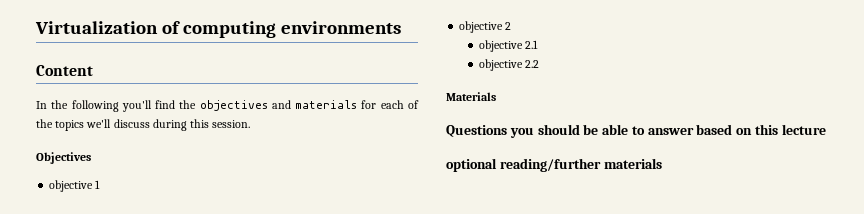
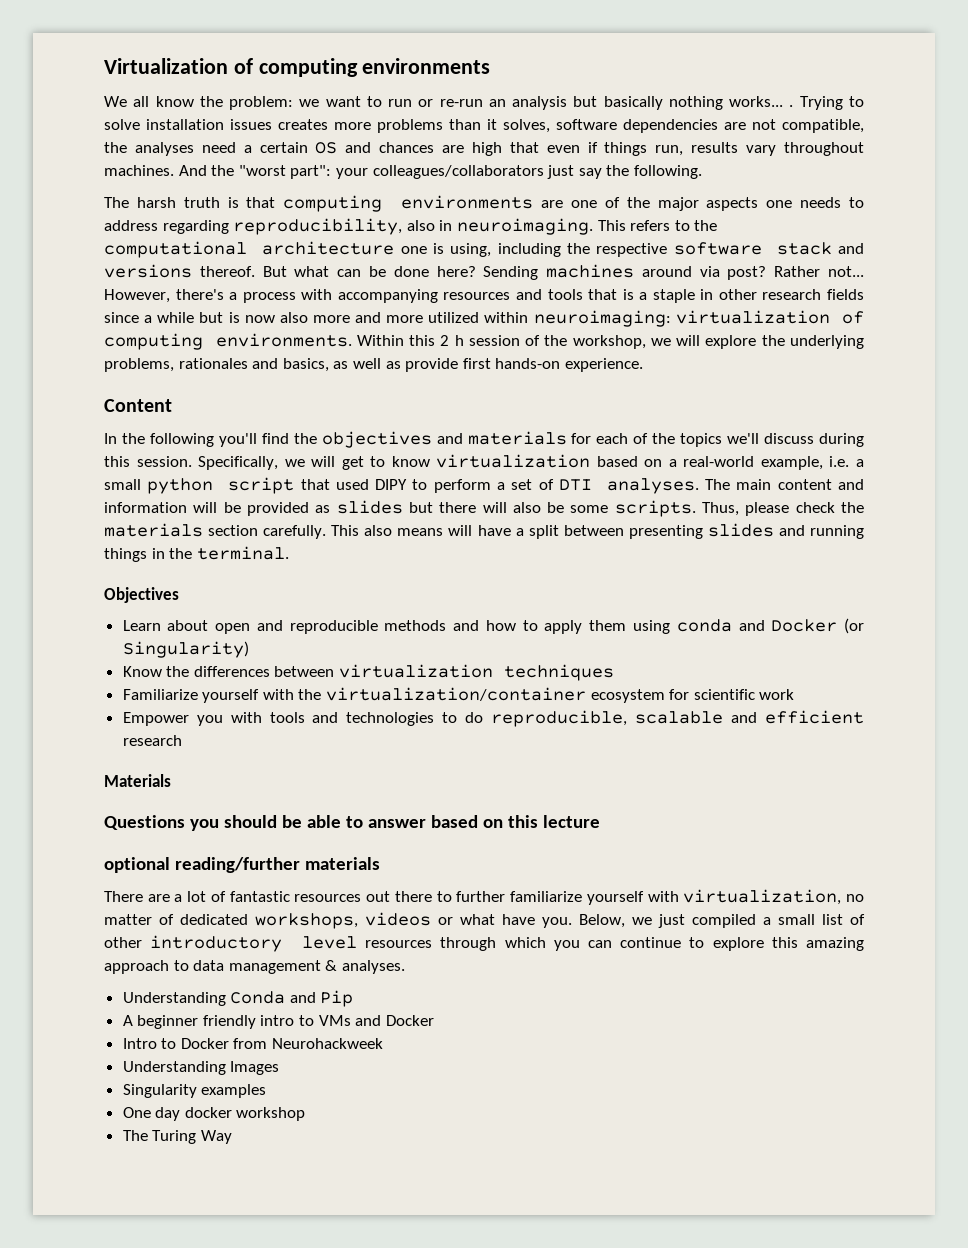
(401, 27) none -> [104,96,864,110] [104,119,864,133] [104,142,864,156] [104,165,702,179] [104,195,865,212] [104,218,718,235] [104,241,864,258] [104,264,865,280] [104,289,864,303] [104,310,864,327] [104,333,864,350] [104,358,643,372] // We all know the problem: we want to run or re-run an analysis but basically nothing works... . Trying to solve installation issues creates more problems than it solves, software dependencies are not compatible, the analyses need a certain OS and chances are high that even if things run, results vary throughout machines. And the "worst part": your colleagues/collaborators just say the following. // The harsh truth is that computing environments are one of the major aspects one needs to address regarding reproducibility, also in neuroimaging. This refers to the computational architecture one is using, including the respective software stack and versions thereof. But what can be done here? Sending machines around via post? Rather not... However, there's a process with accompanying resources and tools that is a staple in other research fields since a while but is now also more and more utilized within neuroimaging: virtualization of computing environments. Within this 2 h session of the workshop, we will explore the underlying problems, rationales and basics, as well as provide first hands-on experience.
[36,152,91,164] [49,180,101,192] [459,21,512,33] [478,40,539,52] [478,59,540,71] // Objectives // objective 1 // objective 2 // objective 2.1 // objective 2.2 -> [198,454,864,470] [104,477,865,494] [104,500,864,517] [104,523,864,539] [104,546,289,562] [104,587,179,603] [122,618,864,634] [122,641,249,658] [122,664,615,681] [122,687,795,703] [122,710,864,727] [122,735,182,746] Specifically, we will get to know virtualization based on a real-world example, i.e. a small python script that used DIPY to perform a set of DTI analyses. The main content and information will be provided as slides but there will also be some scripts. Thus, please check the materials section carefully. This also means will have a split between presenting slides and running things in the terminal. // Objectives // Learn about open and reproducible methods and how to apply them using conda and Docker (or Singularity) // Know the differences between virtualization techniques // Familiarize yourself with the virtualization/container ecosystem for scientific work // Empower you with tools and technologies to do reproducible, scalable and efficient research
(662, 163) none -> [104,889,865,905] [104,912,865,929] [104,935,864,952] [104,960,405,974] [122,990,354,1007] [122,1015,434,1029] [122,1038,384,1049] [122,1061,280,1075] [122,1084,267,1098] [122,1107,306,1121] [122,1130,232,1144] // There are a lot of fantastic resources out there to further familiarize yourself with virtualization, no matter of dedicated workshops, videos or what have you. Below, we just compiled a small list of other introductory level resources through which you can continue to explore this amazing approach to data management & analyses. // Understanding Conda and Pip // A beginner friendly intro to VMs and Docker // Intro to Docker from Neurohackweek // Understanding Images // Singularity examples // One day docker workshop // The Turing Way

